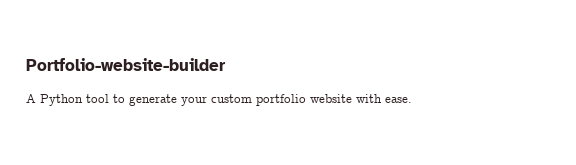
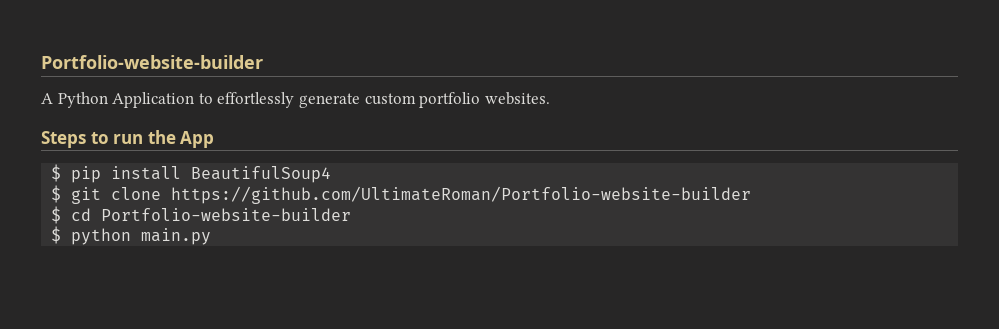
[86,94,412,106] tool to generate your custom portfolio website with ease. -> [112,92,550,108] [41,130,215,148] [51,164,332,183] [51,185,752,204] [51,206,352,224] [51,226,212,245] Application to effortlessly generate custom portfolio websites. // Steps to run the App // $ pip install BeautifulSoup4 // $ git clone https://github.com/UltimateRoman/Portfolio-website-builder // $ cd Portfolio-website-builder // $ python main.py

